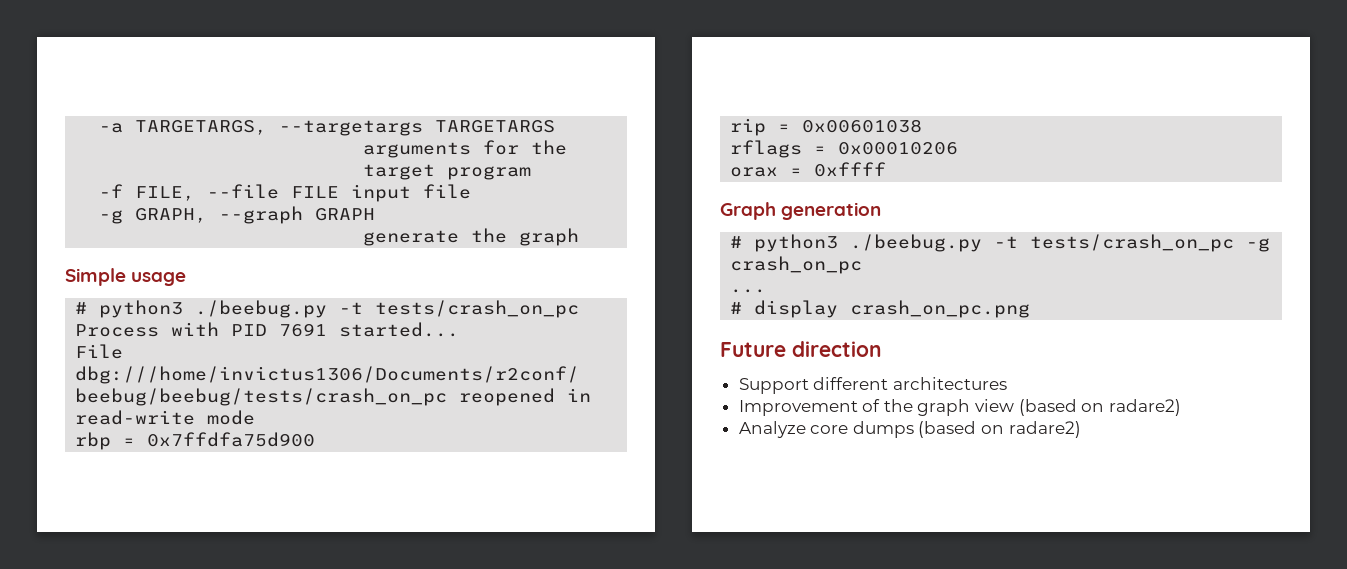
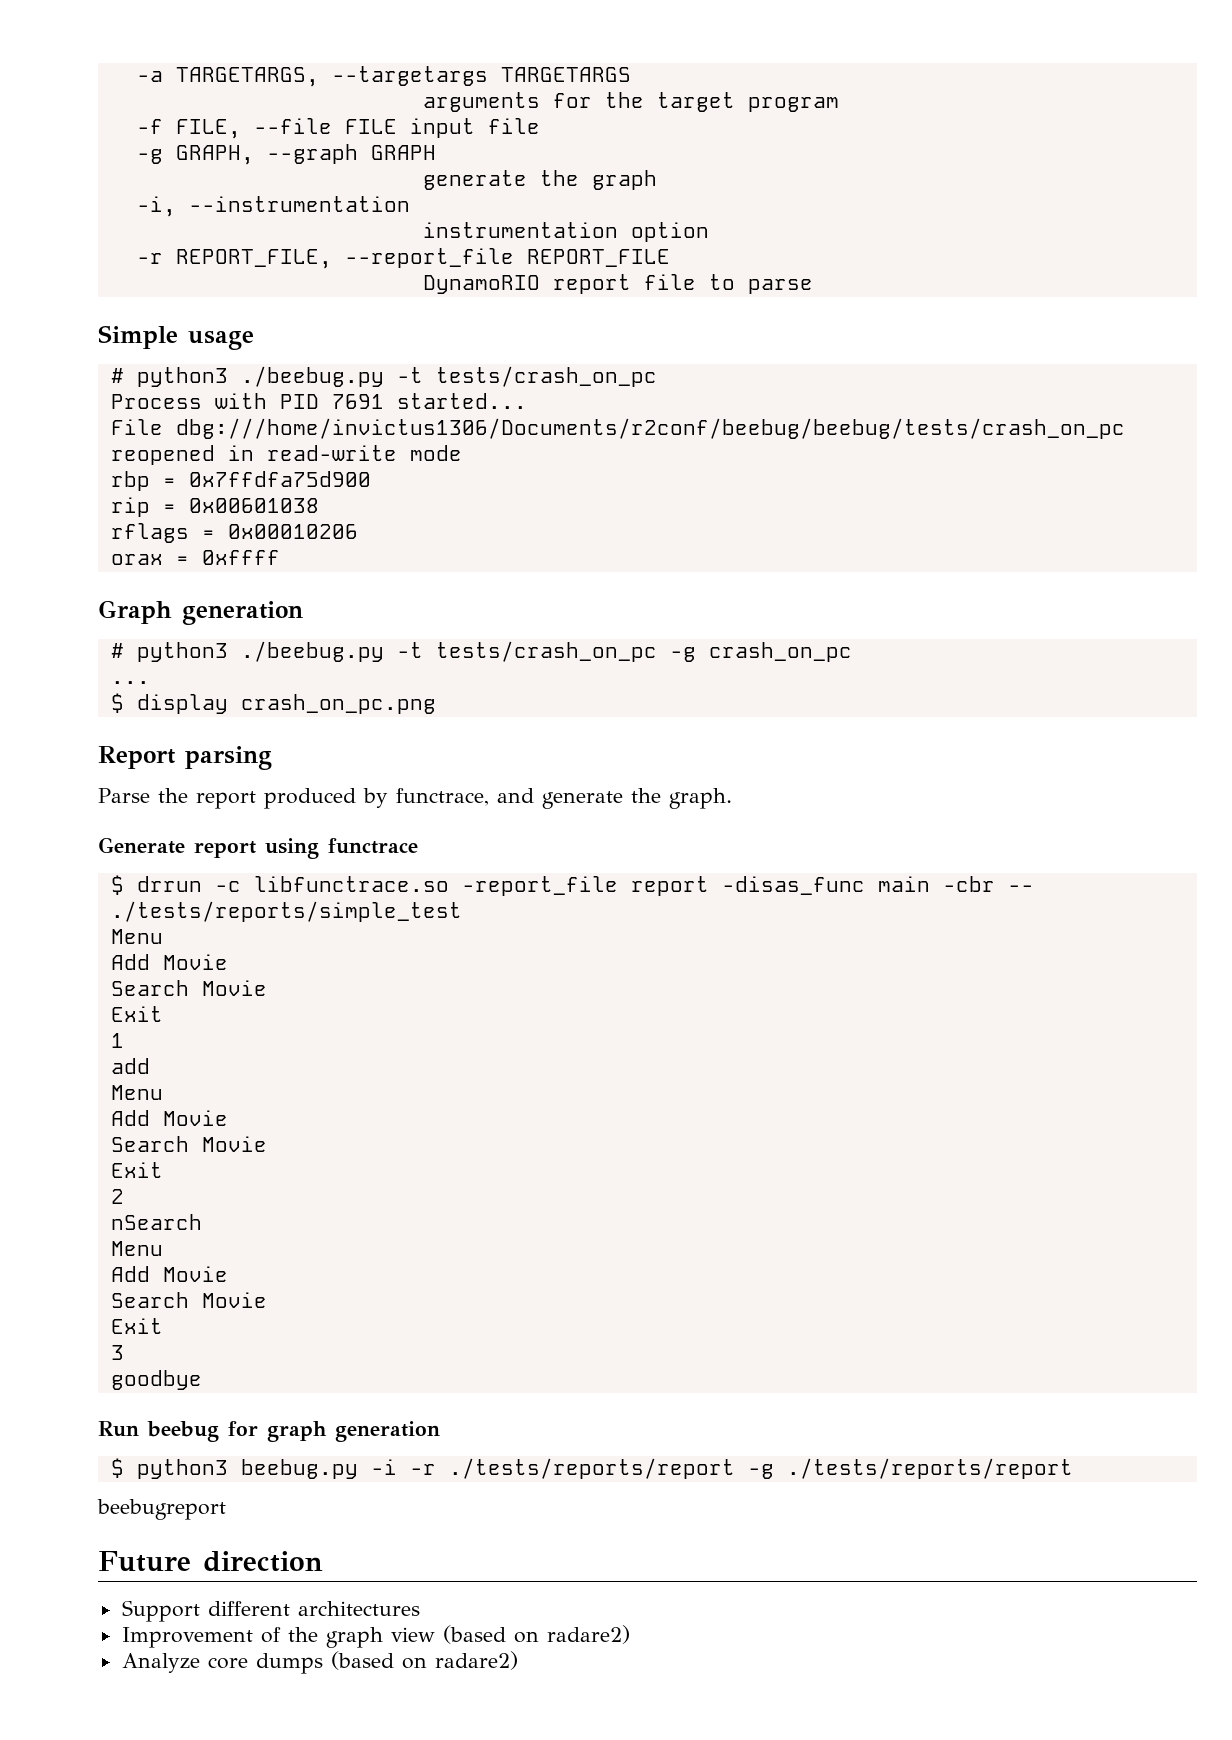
(580, 237) none -> [136,196,410,217] [422,222,709,242] [136,248,670,269] [422,274,813,294] // -i, --instrumentation // instrumentation option // -r REPORT_FILE, --report_file REPORT_FILE // DynamoRIO report file to parse
[730,302,743,314] # -> [110,693,124,713] $
(1031, 309) none -> [98,746,272,770] [98,788,732,809] [98,837,418,859] [110,875,1034,896] [110,901,462,922] [110,929,163,944] [110,954,228,970] [110,980,267,996] [110,1006,163,1022] [110,1033,124,1048] [110,1058,150,1074] [110,1085,163,1100] [110,1110,228,1126] [110,1136,267,1152] [110,1162,163,1178] [110,1189,124,1204] [110,1214,202,1230] [110,1241,163,1256] [110,1266,228,1282] [110,1292,267,1308] [110,1318,163,1334] [110,1345,124,1360] [110,1370,202,1390] [98,1421,440,1442] [110,1458,1073,1479] [97,1499,226,1520] // Report parsing // Parse the report produced by functrace, and generate the graph. // Generate report using functrace // $ drrun -c libfunctrace.so -report_file report -disas_func main -cbr -- ./tests/reports/simple_test // Menu // Add Movie // Search Movie // Exit // 1 // add // Menu // Add Movie // Search Movie // Exit // 2 // nSearch // Menu // Add Movie // Search Movie // Exit // 3 // goodbye // Run beebug for graph generation // $ python3 beebug.py -i -r ./tests/reports/report -g ./tests/reports/report // beebugreport

